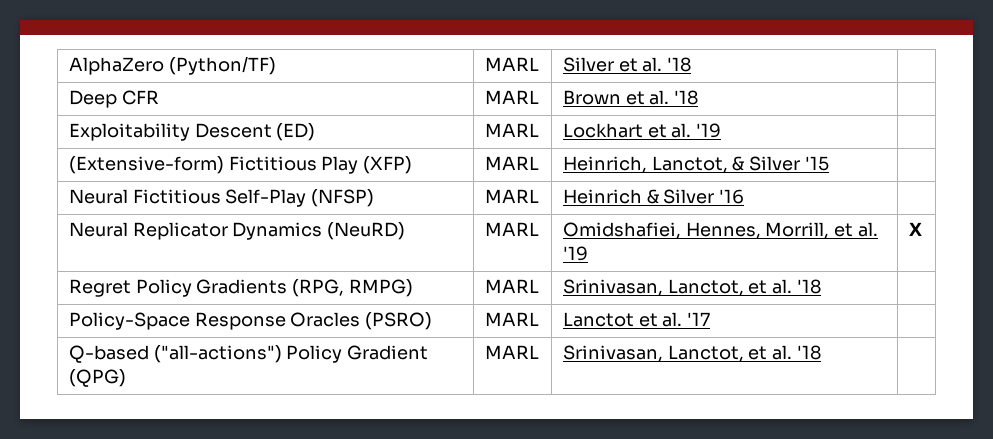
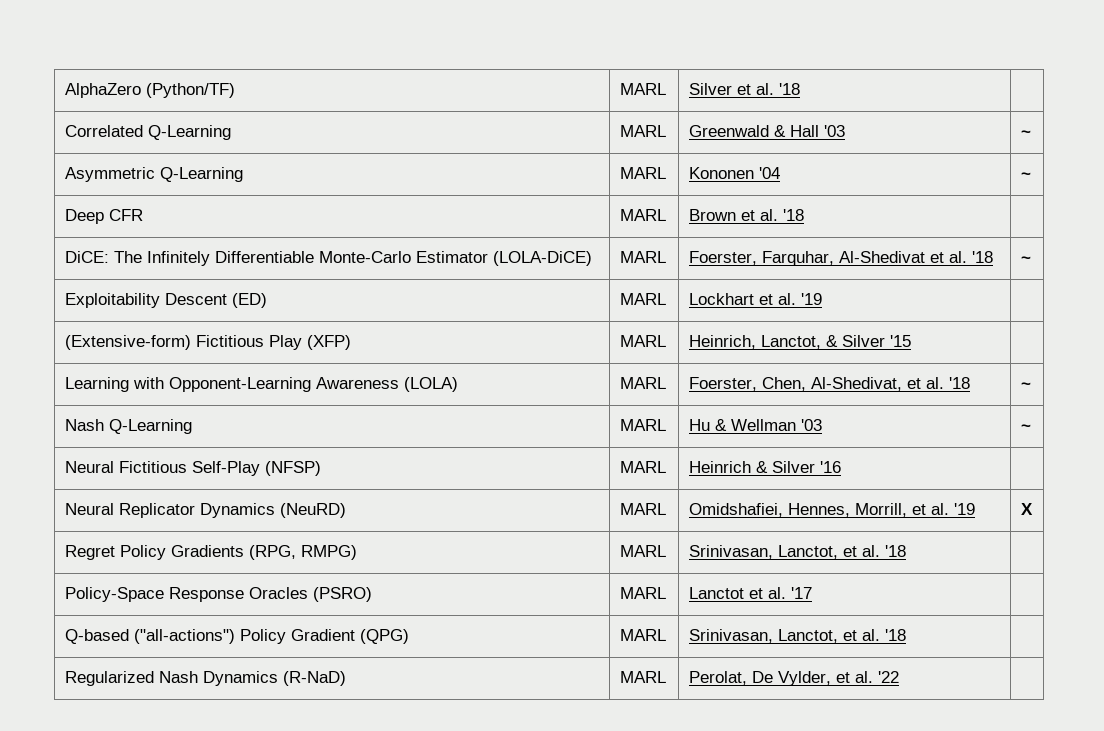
(692, 64) none -> [64,125,231,140] [619,125,666,137] [688,125,845,137] [1020,130,1031,137] [64,167,243,182] [619,167,666,179] [688,167,780,179] [1020,172,1031,179] // Correlated Q-Learning | MARL | Greenwald & Hall '03 | ~ // Asymmetric Q-Learning | MARL | Kononen '04 | ~
(699, 97) none -> [64,251,592,266] [619,251,666,263] [688,251,993,266] [1020,256,1031,263] // DiCE: The Infinitely Differentiable Monte-Carlo Estimator (LOLA-DiCE) | MARL | Foerster, Farquhar, Al-Shedivat et al. '18 | ~
(830, 163) none -> [64,377,458,392] [619,377,666,389] [688,377,970,391] [1020,382,1031,389] [64,419,192,434] [619,419,666,431] [688,419,822,431] [1020,424,1031,431] // Learning with Opponent-Learning Awareness (LOLA) | MARL | Foerster, Chen, Al-Shedivat, et al. '18 | ~ // Nash Q-Learning | MARL | Hu & Wellman '03 | ~
(822, 352) none -> [64,671,346,686] [619,671,666,683] [688,671,899,686] // Regularized Nash Dynamics (R-NaD) | MARL | Perolat, De Vylder, et al. '22 |

